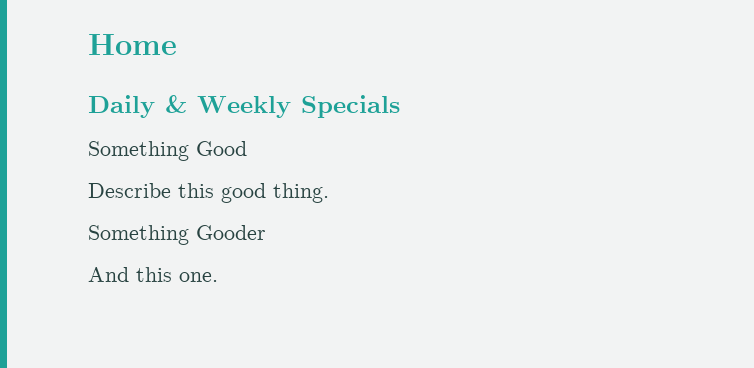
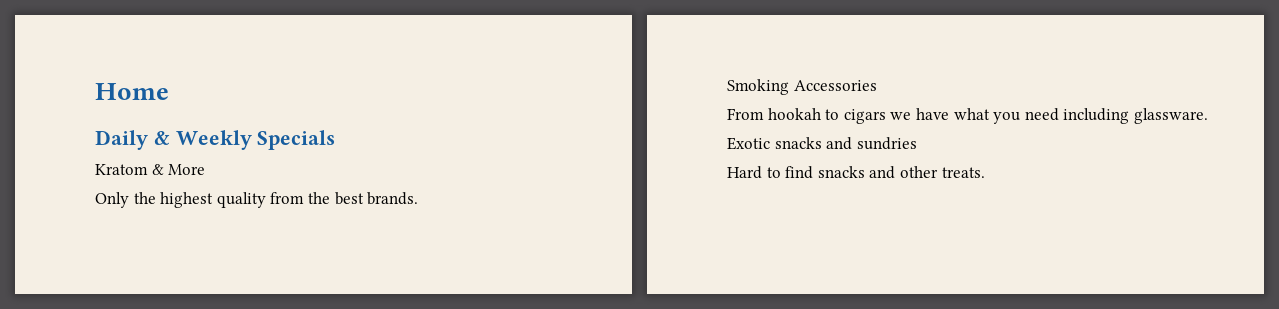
[88,141,247,161] [88,183,329,203] [88,225,266,245] [88,267,218,282] Something Good // Describe this good thing. // Something Gooder // And this one. -> [95,164,206,175] [95,192,419,208] [727,79,877,95] [727,108,1208,124] [727,137,917,150] [727,166,985,179] Kratom & More // Only the highest quality from the best brands. // Smoking Accessories // From hookah to cigars we have what you need including glassware. // Exotic snacks and sundries // Hard to find snacks and other treats.

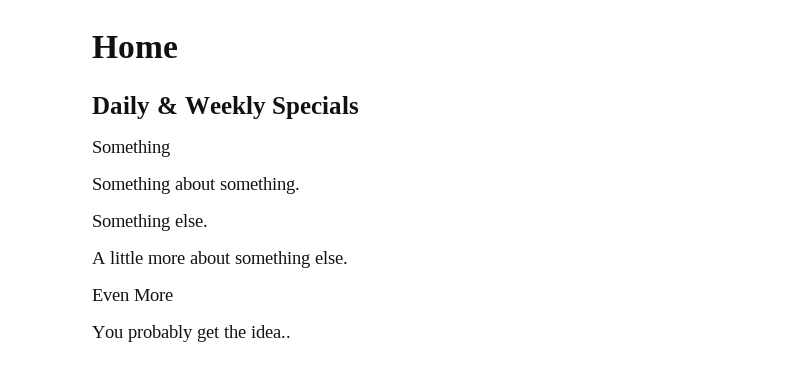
[95,164,206,175] [95,192,419,208] [727,79,877,95] [727,108,1208,124] [727,137,917,150] [727,166,985,179] Kratom & More // Only the highest quality from the best brands. // Smoking Accessories // From hookah to cigars we have what you need including glassware. // Exotic snacks and sundries // Hard to find snacks and other treats. -> [92,140,170,157] [92,177,300,194] [92,214,208,231] [92,251,348,268] [92,289,173,301] [92,325,291,342] Something // Something about something. // Something else. // A little more about something else. // Even More // You probably get the idea..

